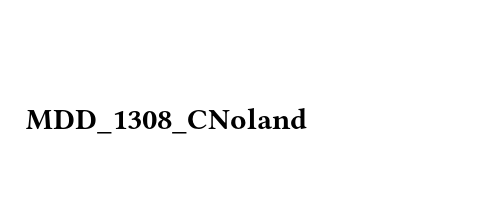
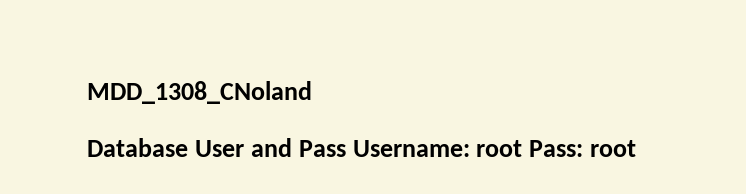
(307, 121) none -> [87,138,637,157] // Database User and Pass Username: root Pass: root

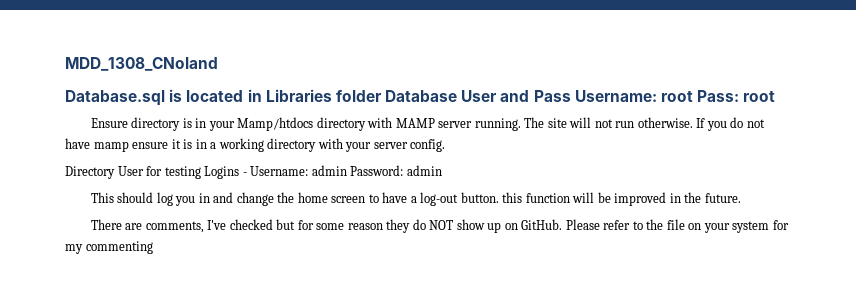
(312, 92) none -> [65,89,382,106] Database.sql is located in Libraries folder
(637, 148) none -> [90,117,765,131] [65,138,446,152] [65,165,442,179] [90,192,741,206] [90,219,789,233] [65,241,153,254] // Ensure directory is in your Mamp/htdocs directory with MAMP server running. The site will not run otherwise. If you do not have mamp ensure it is in a working directory with your server config. // Directory User for testing Logins - Username: admin Password: admin // This should log you in and change the home screen to have a log-out button. this function will be improved in the future. // There are comments, I've checked but for some reason they do NOT show up on GitHub. Please refer to the file on your system for my commenting

